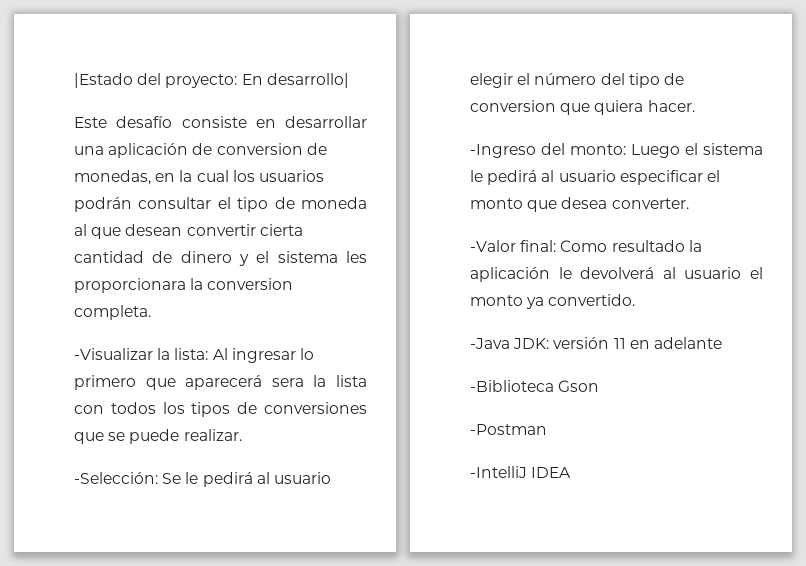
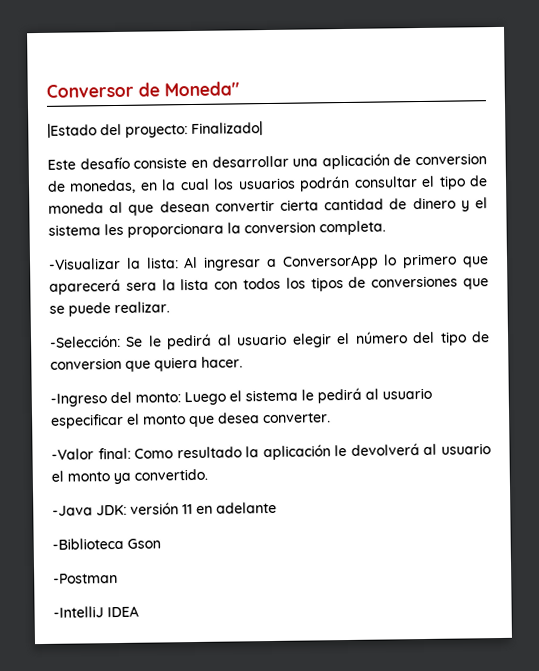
(74, 80) none -> [46,81,240,98] Conversor de Moneda" //
[241,73,349,88] En desarrollo| -> [191,121,263,137] Finalizado|
(296, 355) none -> [265,254,379,270] a ConversorApp

